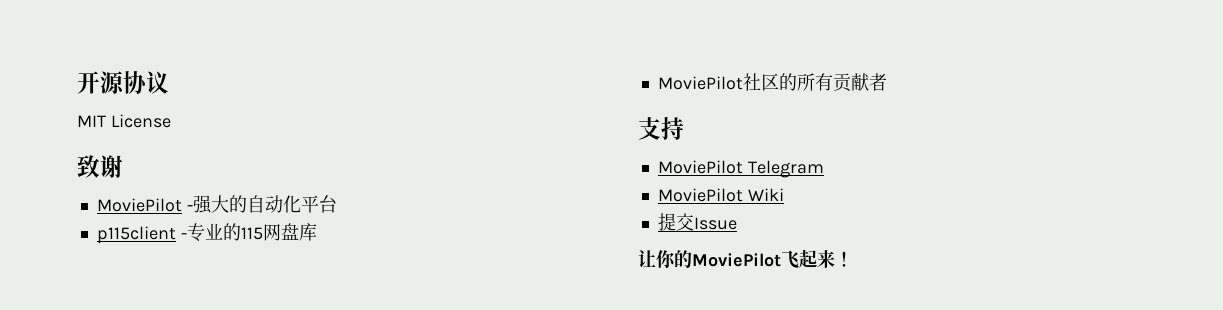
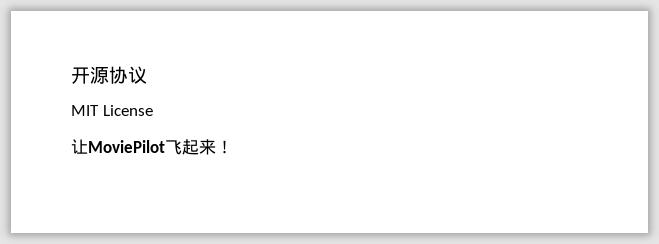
[77,155,123,178] [96,195,337,214] [96,223,317,244] [657,73,887,92] [638,117,684,140] [657,160,824,178] [657,188,784,202] [657,213,737,231] // 致谢 // MoviePilot -强大的自动化平台 // p115client -专业的115网盘库 // MoviePilot社区的所有贡献者 // 支持 // MoviePilot Telegram // MoviePilot Wiki // 提交Issue -> (153, 110) none
[656,250,692,268] 你的 -> (88, 146) none

